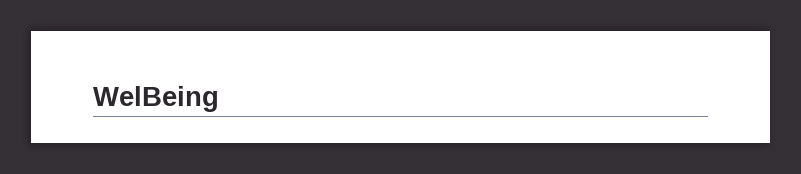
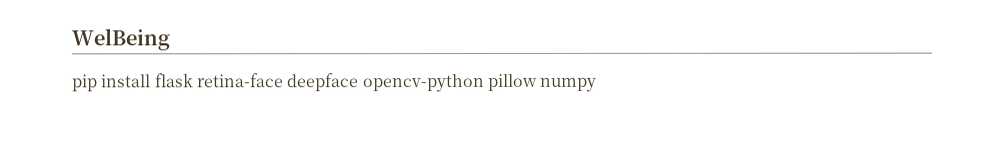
(219, 99) none -> [71,73,598,93] // pip install flask retina-face deepface opencv-python pillow numpy

